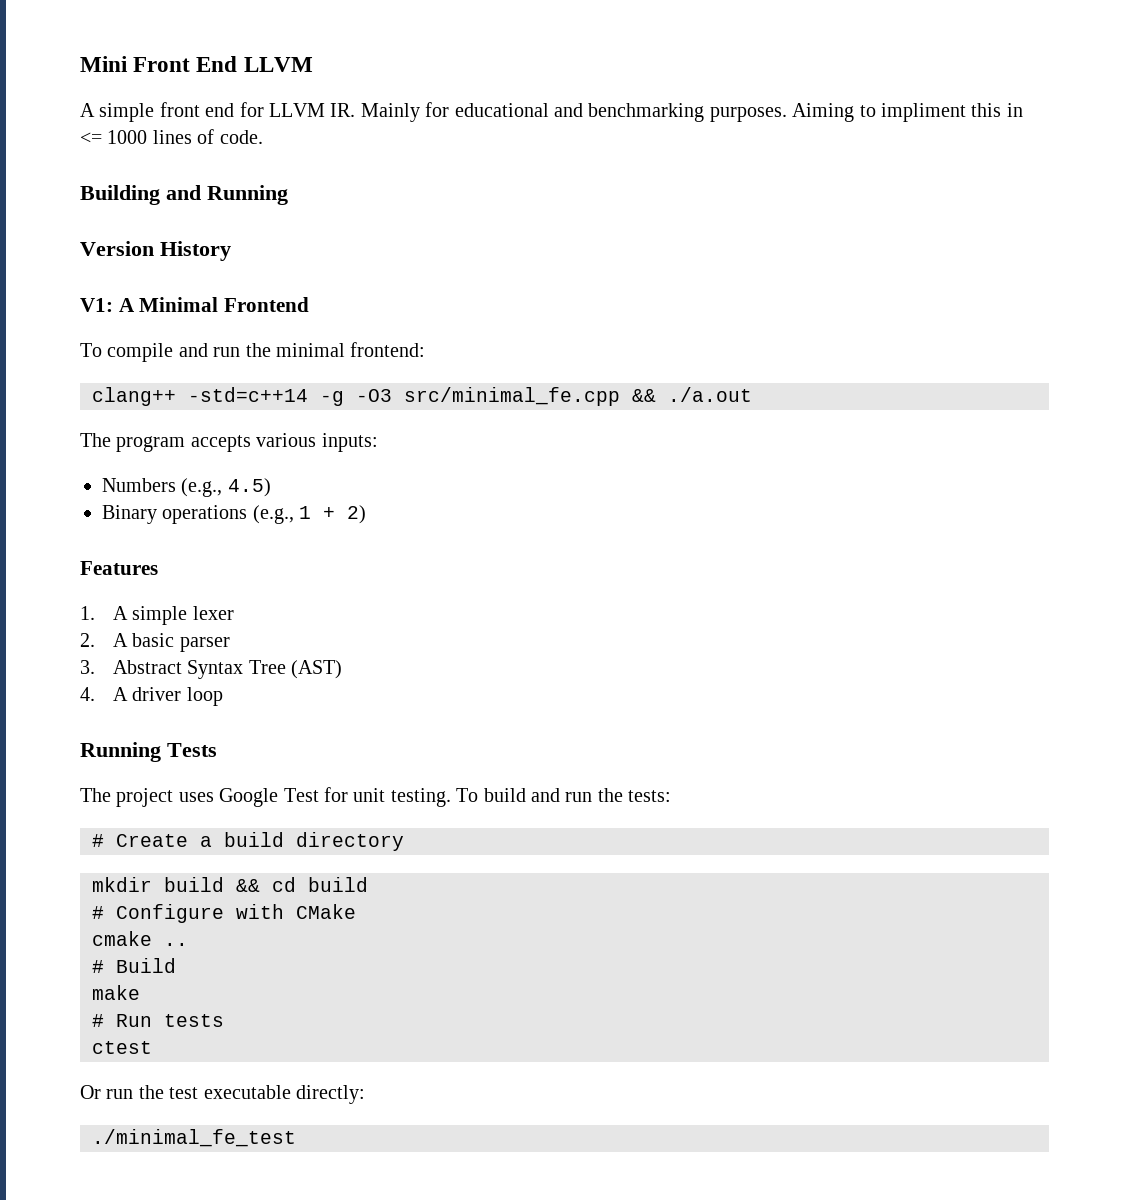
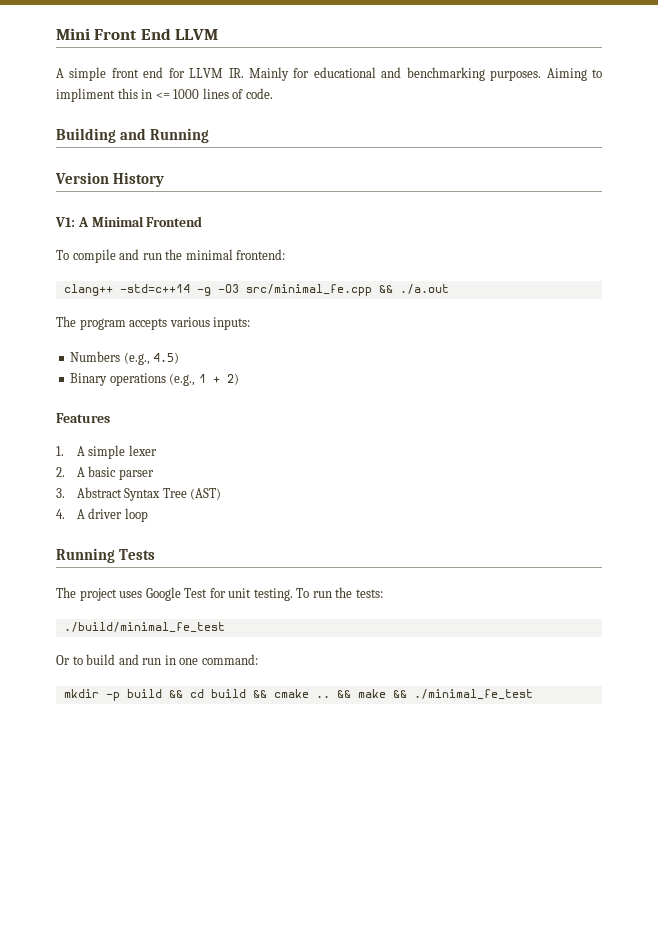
[483,788,560,802] build and -> (310, 593) none
[92,832,404,851] # Create a build directory -> [63,622,225,633] [56,654,258,665] ./build/minimal_fe_test // Or to build and run in one command:
(152, 884) none -> [105,692,120,701] -p
[92,904,356,923] // # Configure with CMake // -> [252,690,267,698] &&
[92,958,176,973] // # Build // -> [336,690,351,698] &&
[92,1014,224,1027] [92,1041,152,1054] [80,1085,365,1104] // # Run tests // ctest // Or run the test executable directly: // -> [392,690,407,698] &&

